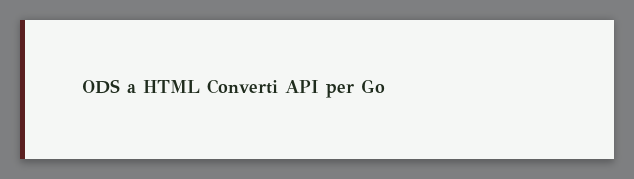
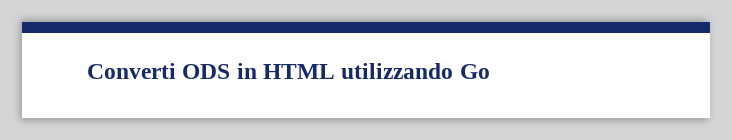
[82,79,354,98] ODS a HTML Converti API per -> [87,63,454,79] Converti ODS in HTML utilizzando

